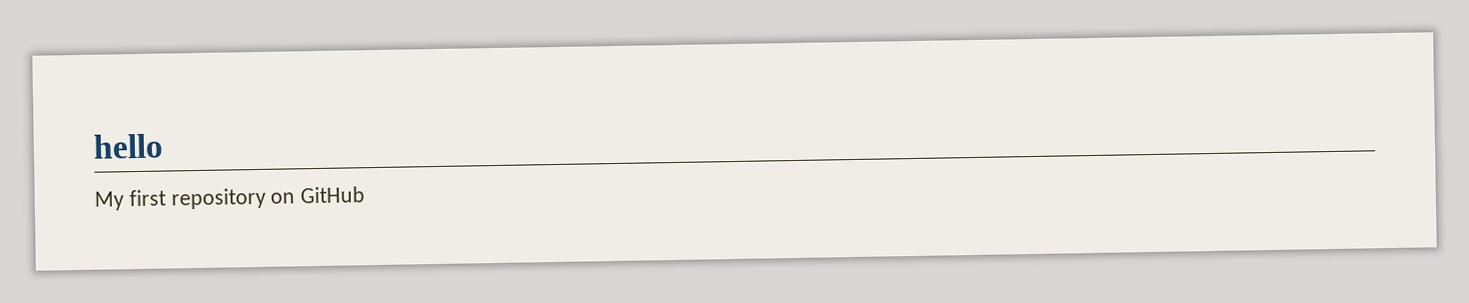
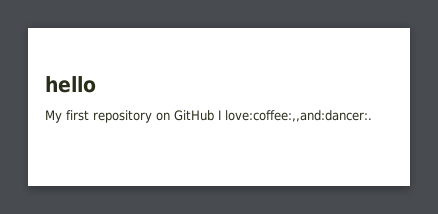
(366, 195) none -> [218,110,372,122] I love:coffee:,,and:dancer:.

